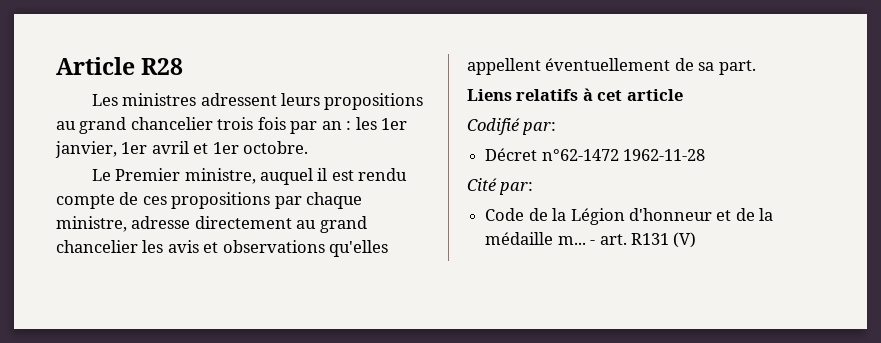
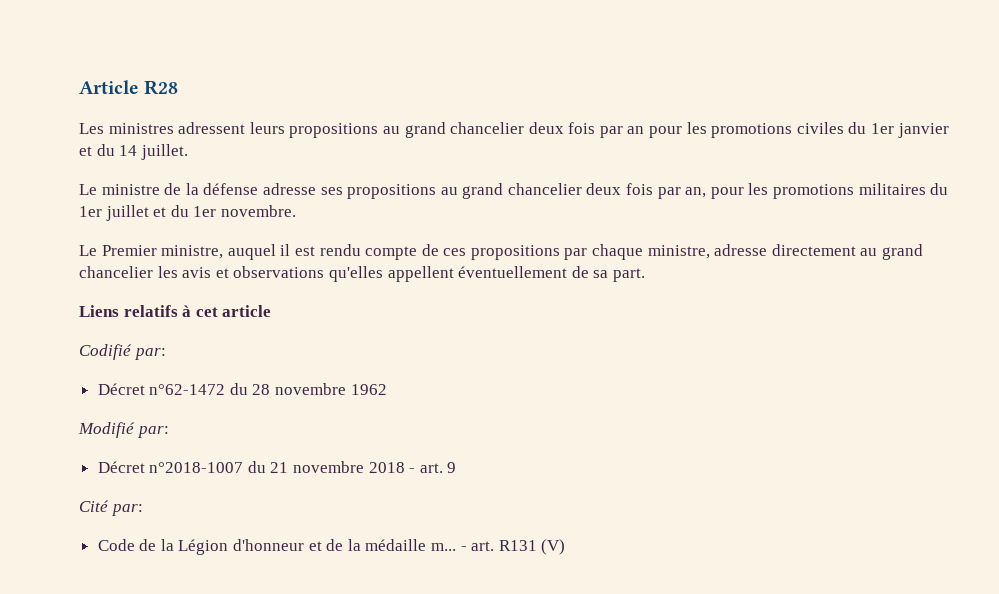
[217,117,254,130] trois -> [528,122,564,134] deux
[346,117,408,130] [55,141,309,158] : les 1er janvier, 1er avril et 1er octobre. -> [649,122,949,138] [79,144,188,160] [79,183,949,199] [79,205,296,221] pour les promotions civiles du 1er janvier et du 14 juillet. // Le ministre de la défense adresse ses propositions au grand chancelier deux fois par an, pour les promotions militaires du 1er juillet et du 1er novembre.
[623,149,706,161] 1962-11-28 -> [229,383,387,395] [78,422,169,438] [97,461,457,473] du 28 novembre 1962 // Modifié par: // Décret n°2018-1007 du 21 novembre 2018 - art. 9

